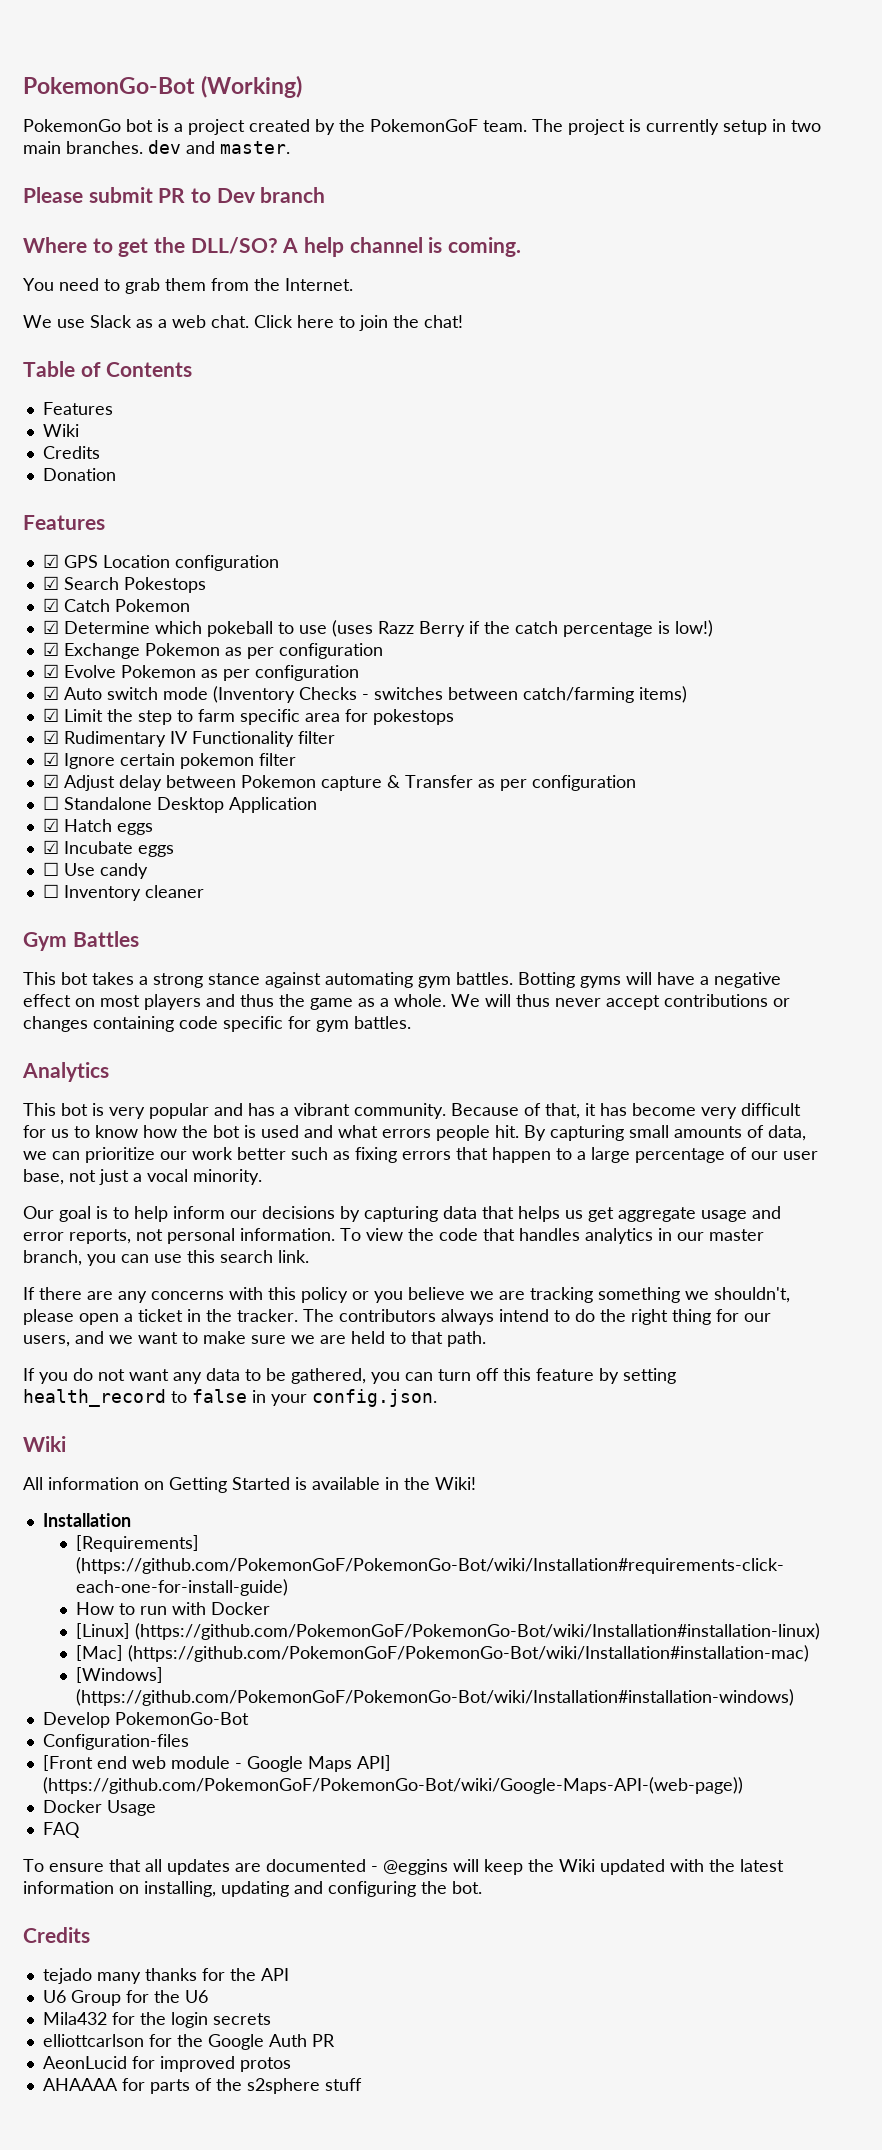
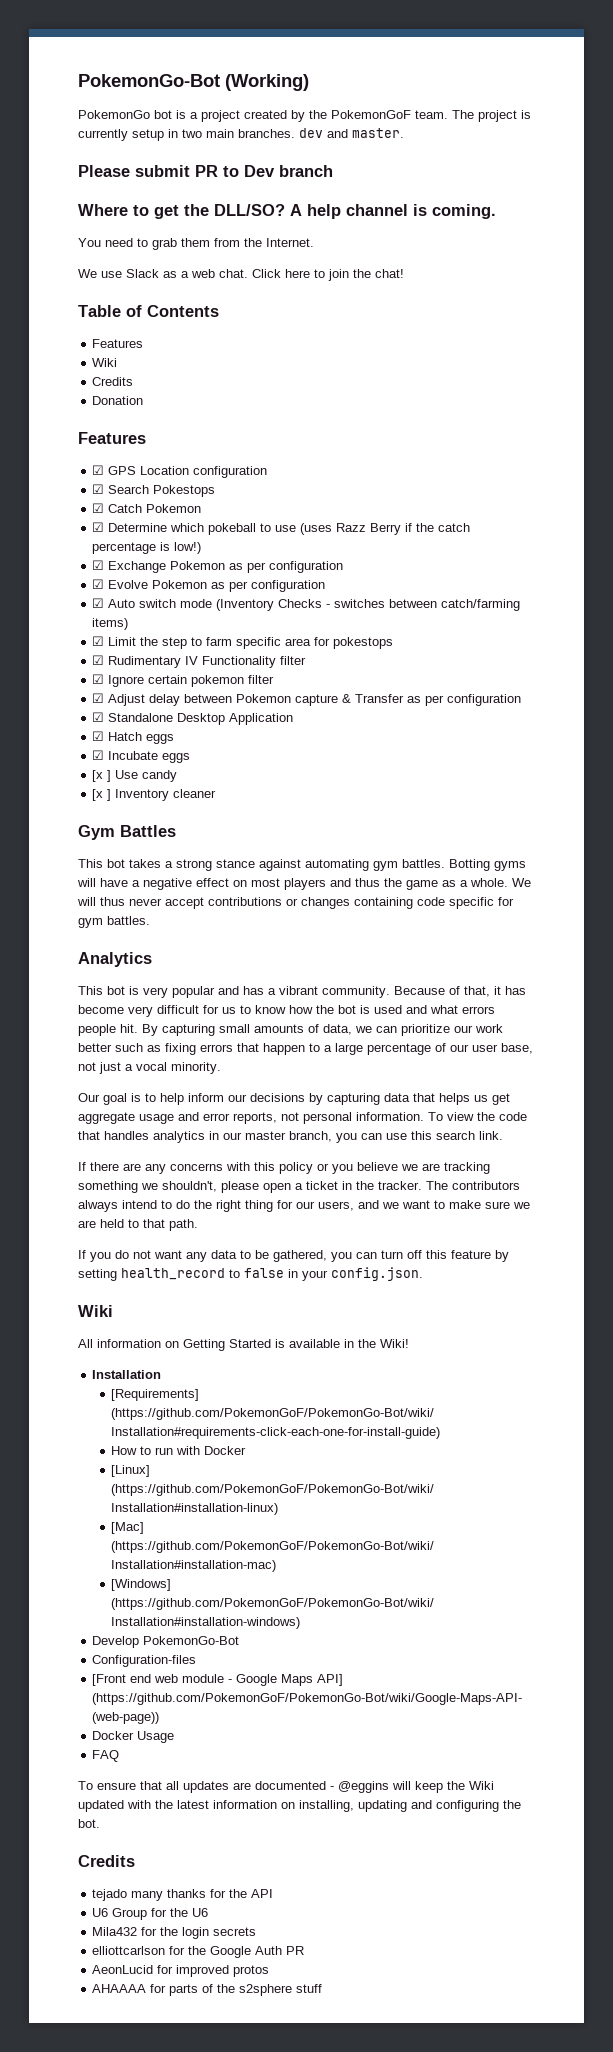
[42,796,59,810] ☐ -> [92,712,105,722] ☑
[42,862,59,876] ☐ -> [92,770,112,782] [x ]
[42,884,59,898] ☐ -> [92,789,112,801] [x ]

